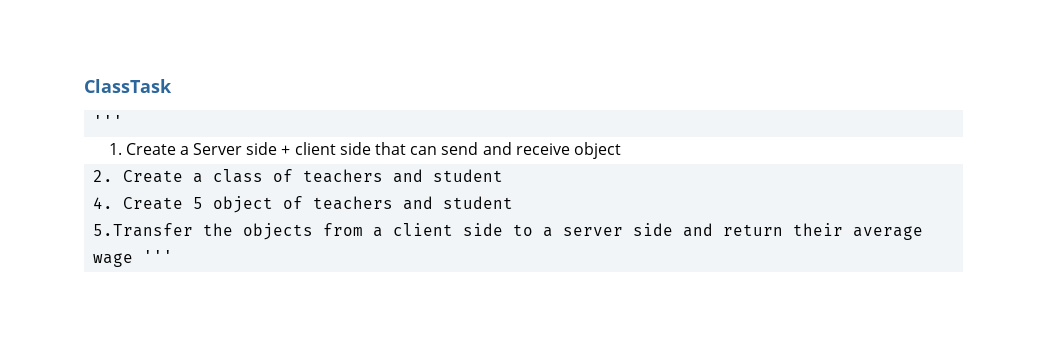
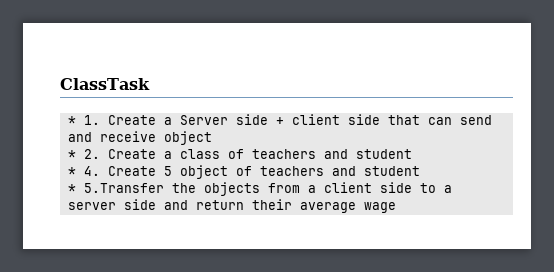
[93,115,124,128] ''' // -> [67,116,76,125] *
(621, 150) none -> [67,150,76,159] *
(504, 175) none -> [67,167,76,176] *
(514, 202) none -> [67,184,76,193] *
[143,250,174,263] ''' -> (396, 207) none

